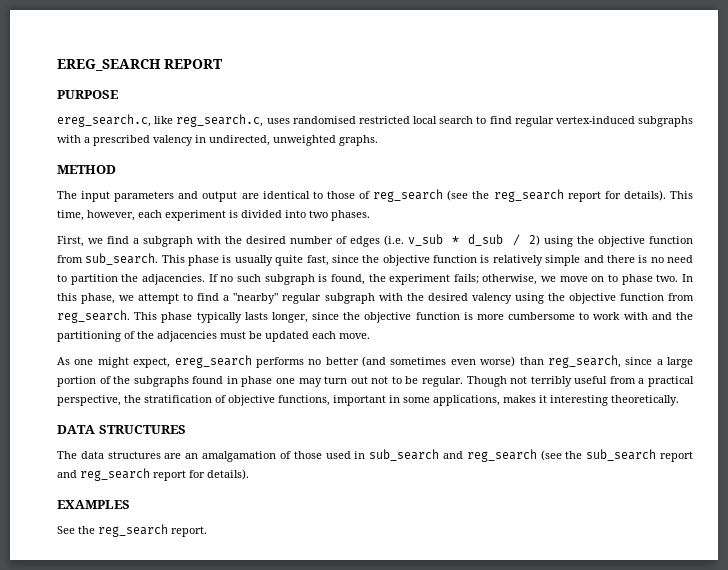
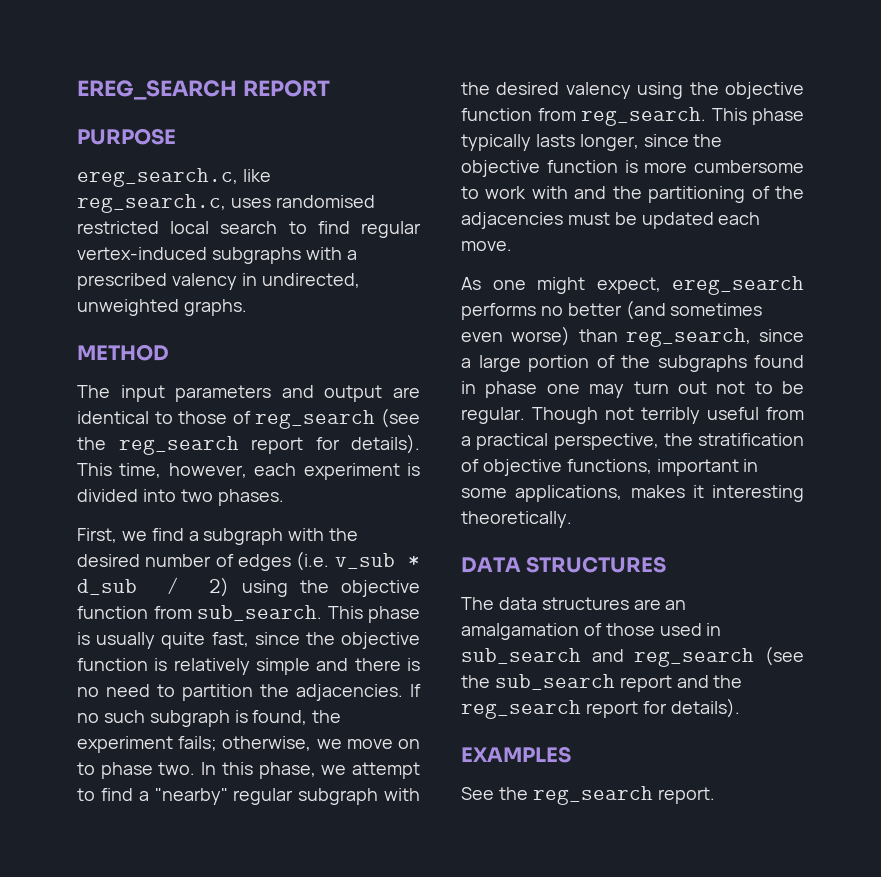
(77, 474) none -> [713,675,743,688] the

